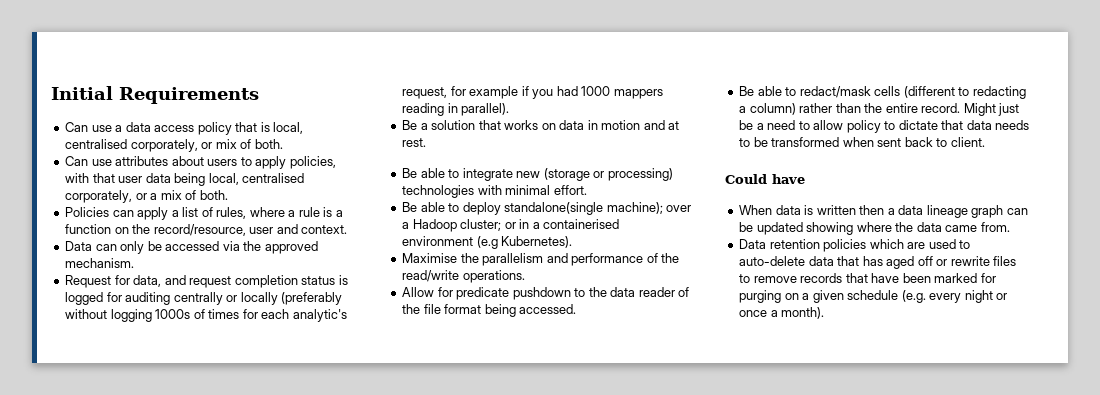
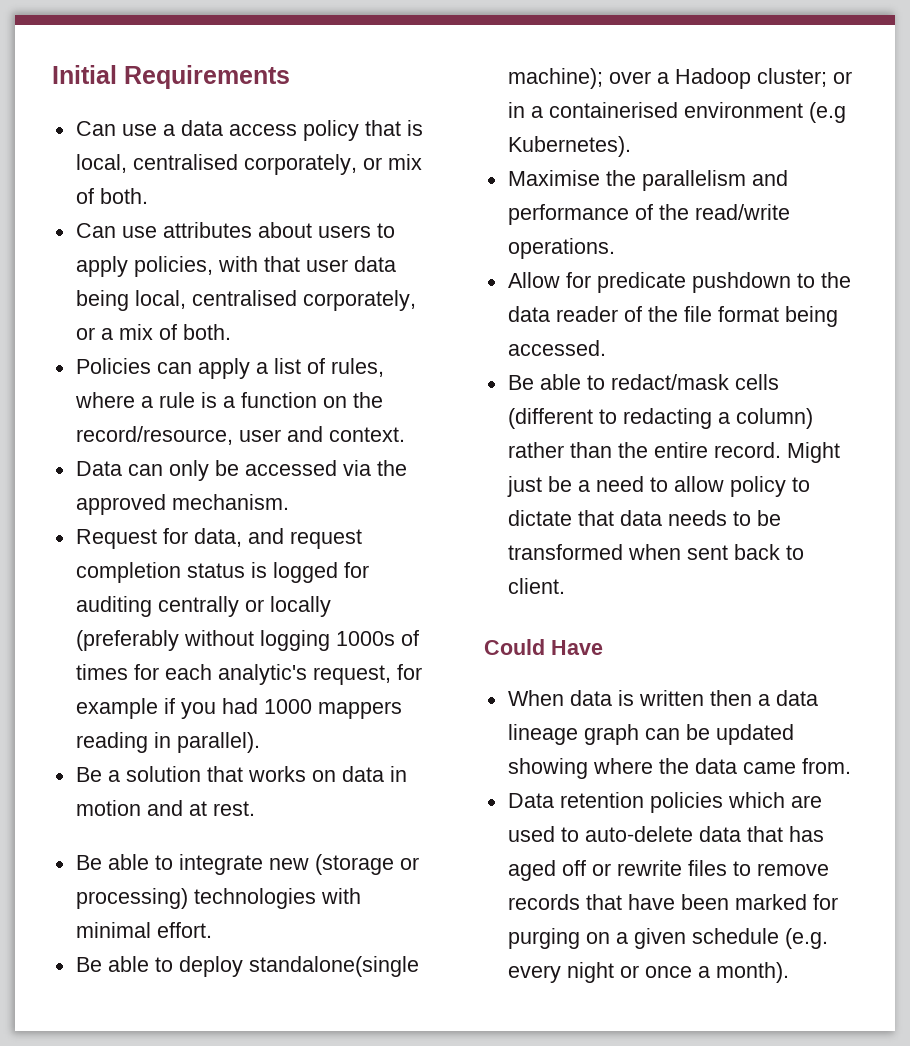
[772,174,805,184] have -> [551,640,603,655] Have

